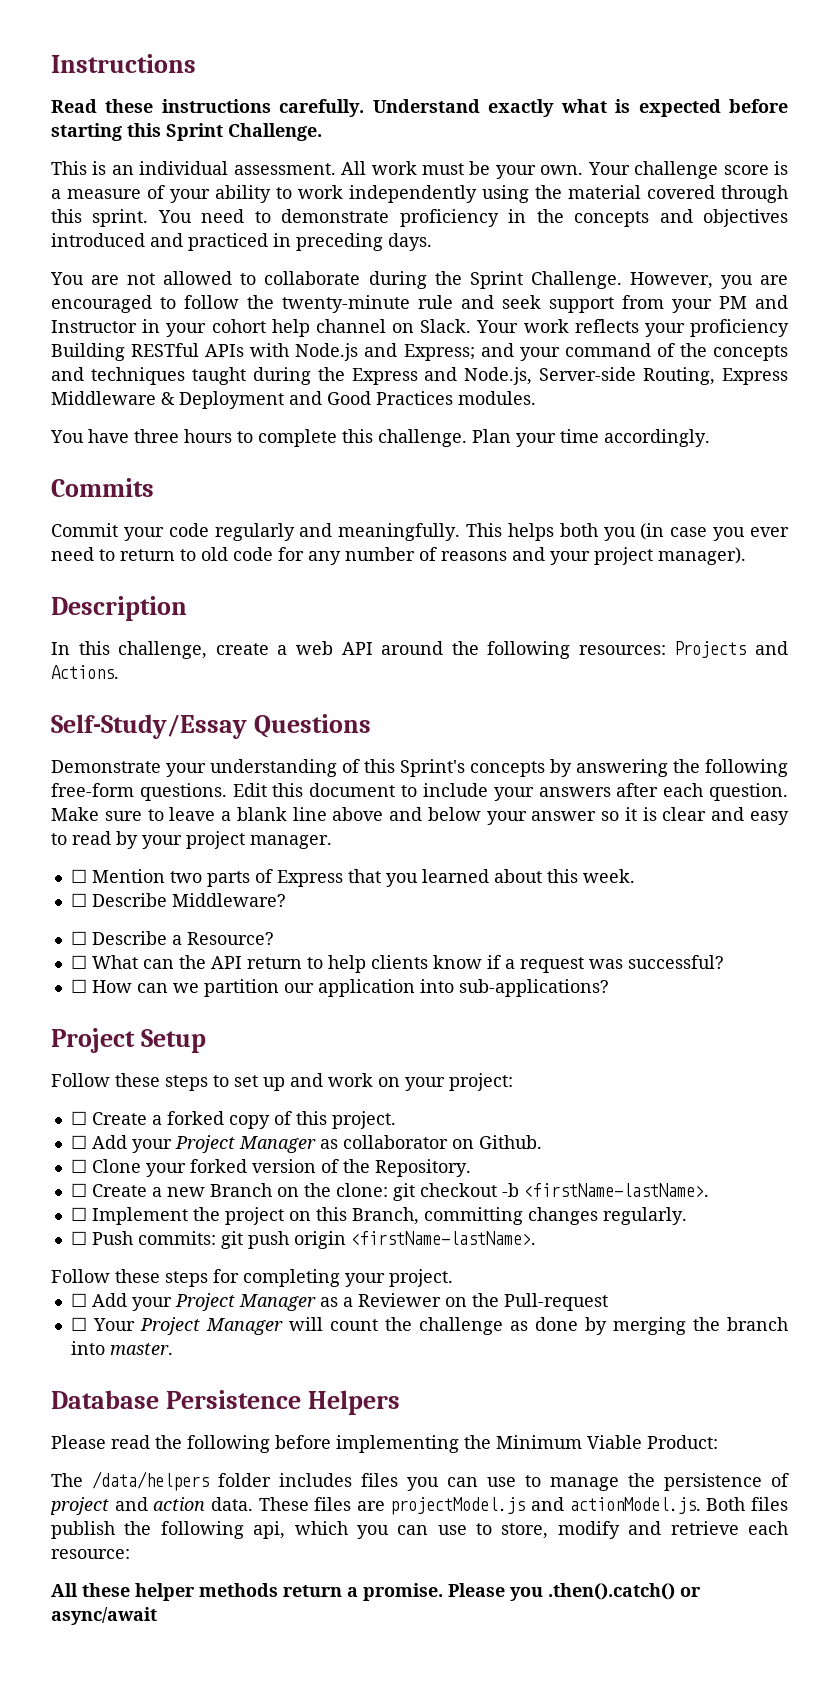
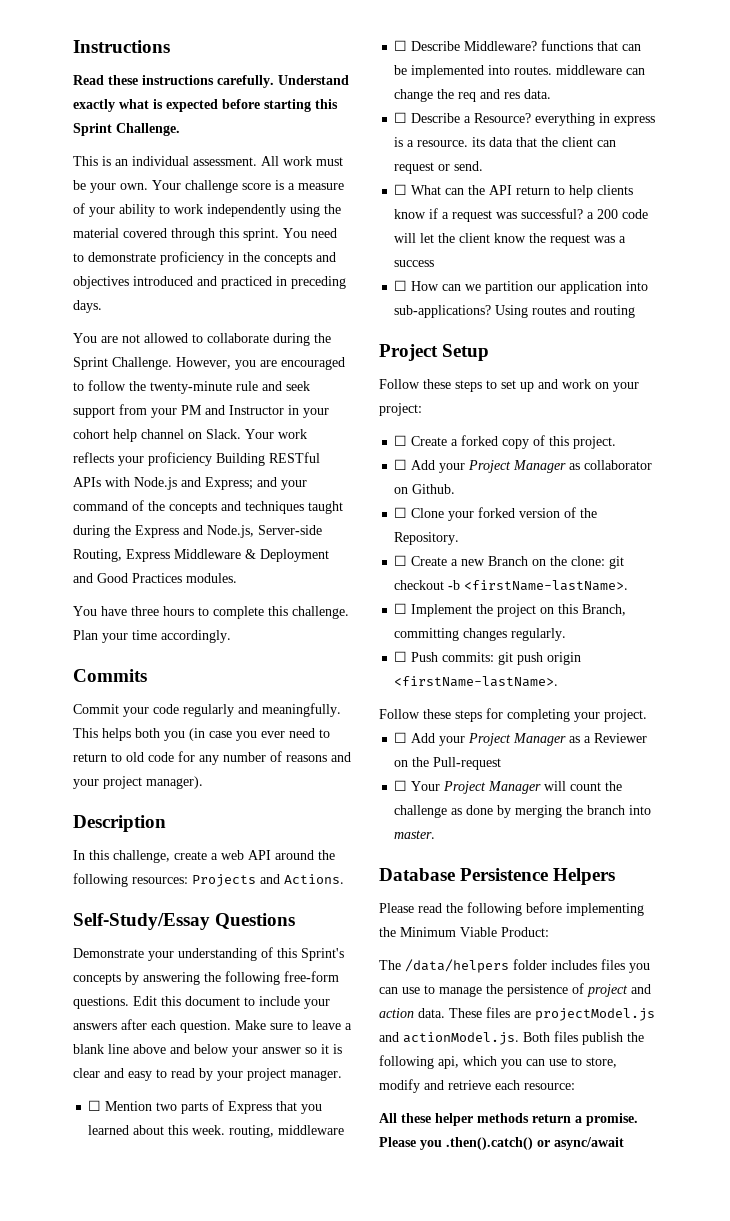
(635, 876) none -> [229,1125,345,1138] routing, middleware
[70,931,274,945] // ☐ Describe a Resource? -> [541,40,642,51] [394,65,646,78] [394,89,552,102] [394,112,656,126] [394,137,617,147] [394,161,484,174] functions that can be implemented into routes. middleware can change the req and res data. // ☐ Describe a Resource? everything in express is a resource. its data that the client can request or send.
(724, 962) none -> [587,209,649,219] [394,233,627,246] [394,260,435,267] a 200 code will let the client know the request was a success
(609, 988) none -> [495,305,636,318] Using routes and routing

